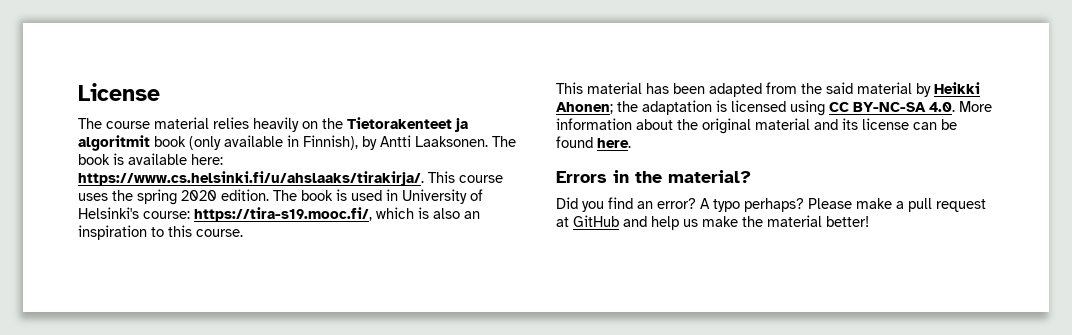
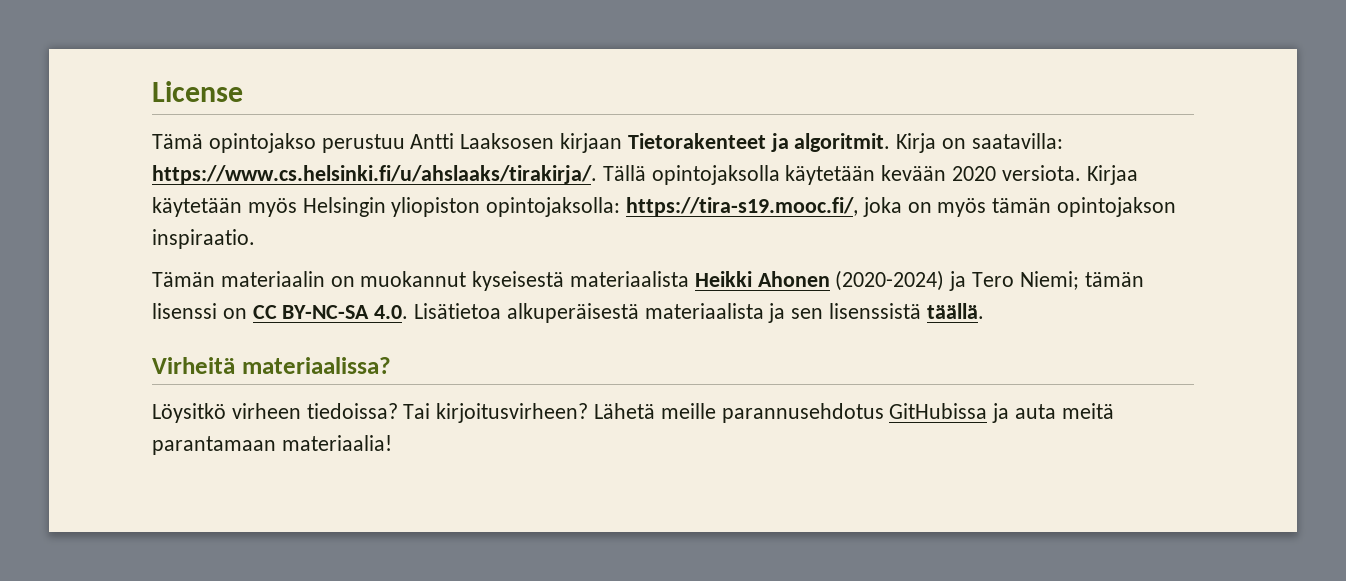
[78,117,468,132] [78,135,516,151] [78,153,223,165] [78,171,503,186] [78,189,483,205] [78,207,480,222] [78,225,243,240] [556,82,980,97] [556,100,992,116] [556,118,957,134] [556,136,631,148] [556,170,751,183] [556,197,986,212] [556,215,869,230] The course material relies heavily on the Tietorakenteet ja algoritmit book (only available in Finnish), by Antti Laaksonen. The book is available here: https://www.cs.helsinki.fi/u/ahslaaks/tirakirja/. This course uses the spring 2020 edition. The book is used in University of Helsinki's course: https://tira-s19.mooc.fi/, which is also an inspiration to this course. // This material has been adapted from the said material by Heikki Ahonen; the adaptation is licensed using CC BY-NC-SA 4.0. More information about the original material and its license can be found here. // Errors in the material? // Did you find an error? A typo perhaps? Please make a pull request at GitHub and help us make the material better! -> [152,133,1063,153] [152,165,1138,185] [152,197,1177,217] [152,229,255,249] [152,270,1144,291] [152,303,984,323] [152,357,391,374] [152,403,1114,423] [152,435,392,455] Tämä opintojakso perustuu Antti Laaksosen kirjaan Tietorakenteet ja algoritmit. Kirja on saatavilla: https://www.cs.helsinki.fi/u/ahslaaks/tirakirja/. Tällä opintojaksolla käytetään kevään 2020 versiota. Kirjaa käytetään myös Helsingin yliopiston opintojaksolla: https://tira-s19.mooc.fi/, joka on myös tämän opintojakson inspiraatio. // Tämän materiaalin on muokannut kyseisestä materiaalista Heikki Ahonen (2020-2024) ja Tero Niemi; tämän lisenssi on CC BY-NC-SA 4.0. Lisätietoa alkuperäisestä materiaalista ja sen lisenssistä täällä. // Virheitä materiaalissa? // Löysitkö virheen tiedoissa? Tai kirjoitusvirheen? Lähetä meille parannusehdotus GitHubissa ja auta meitä parantamaan materiaalia!

